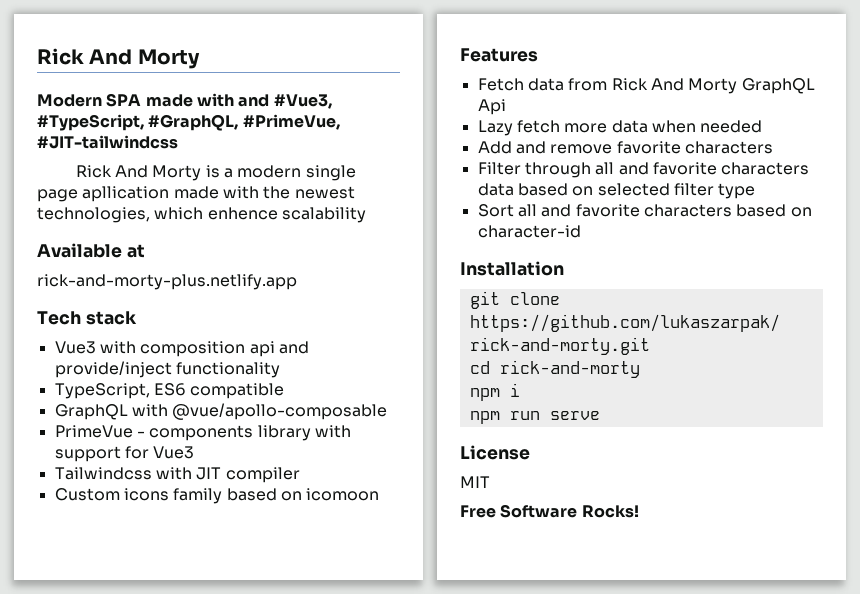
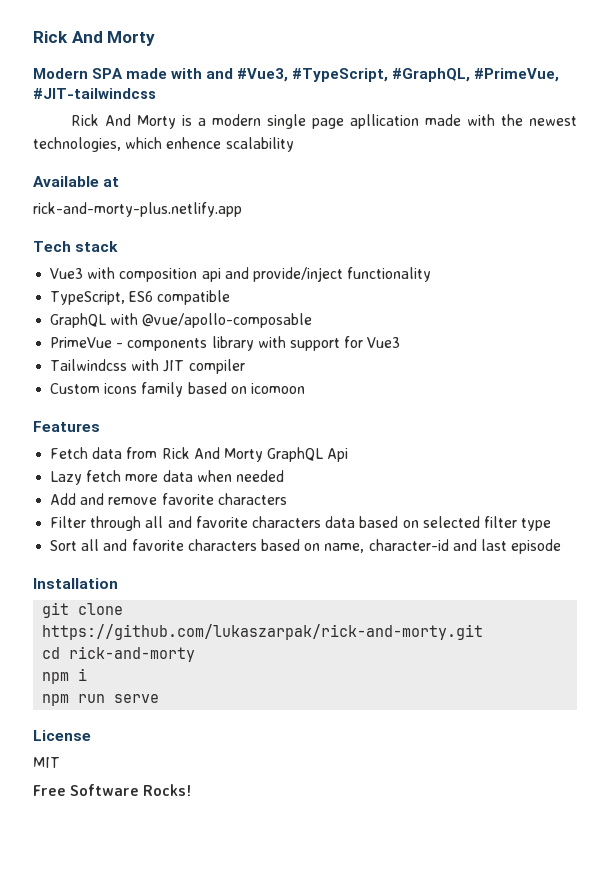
(812, 212) none -> [324,543,365,553] name,
(581, 231) none -> [452,539,562,554] and last episode

